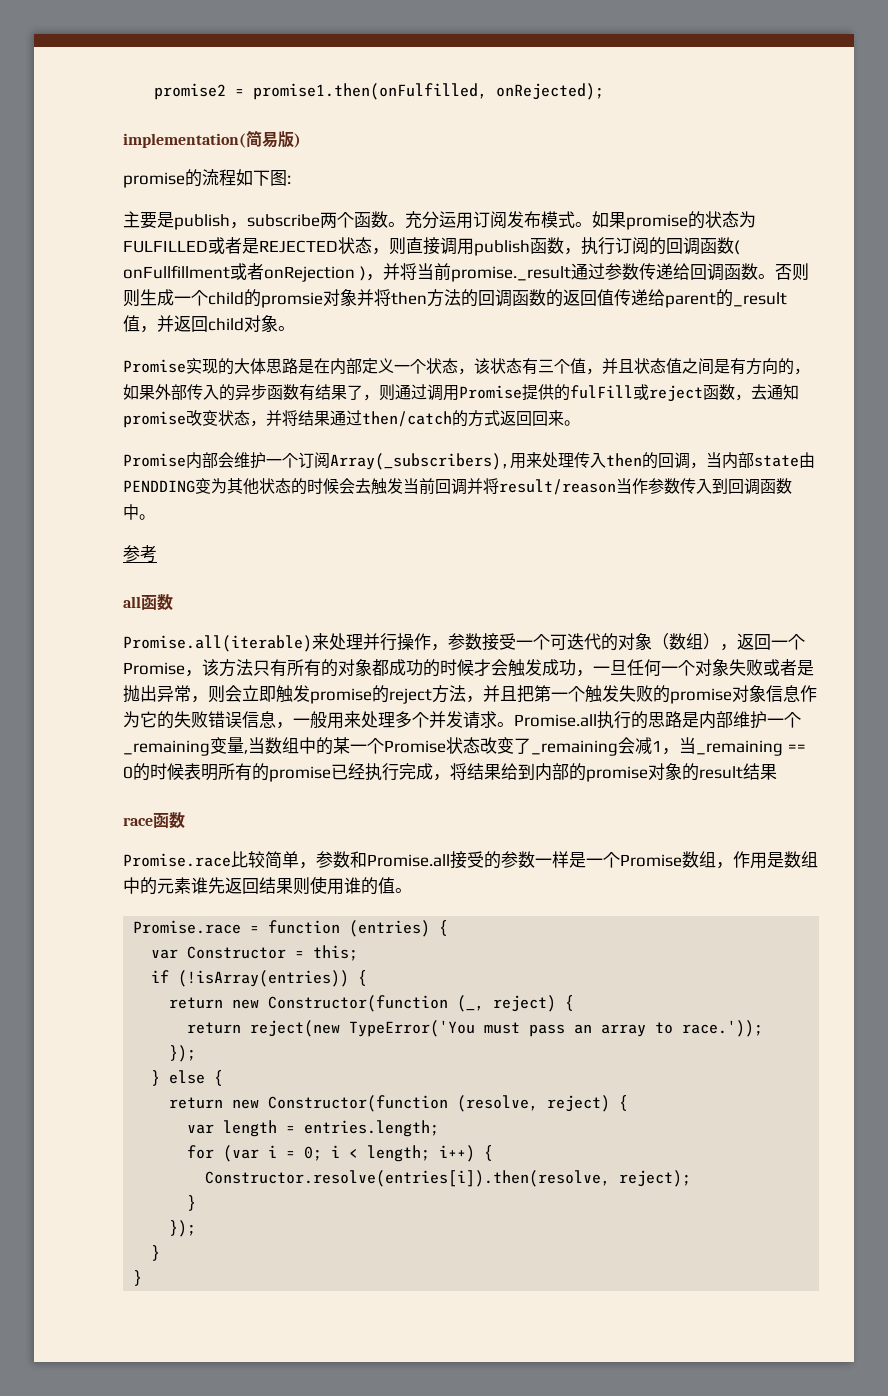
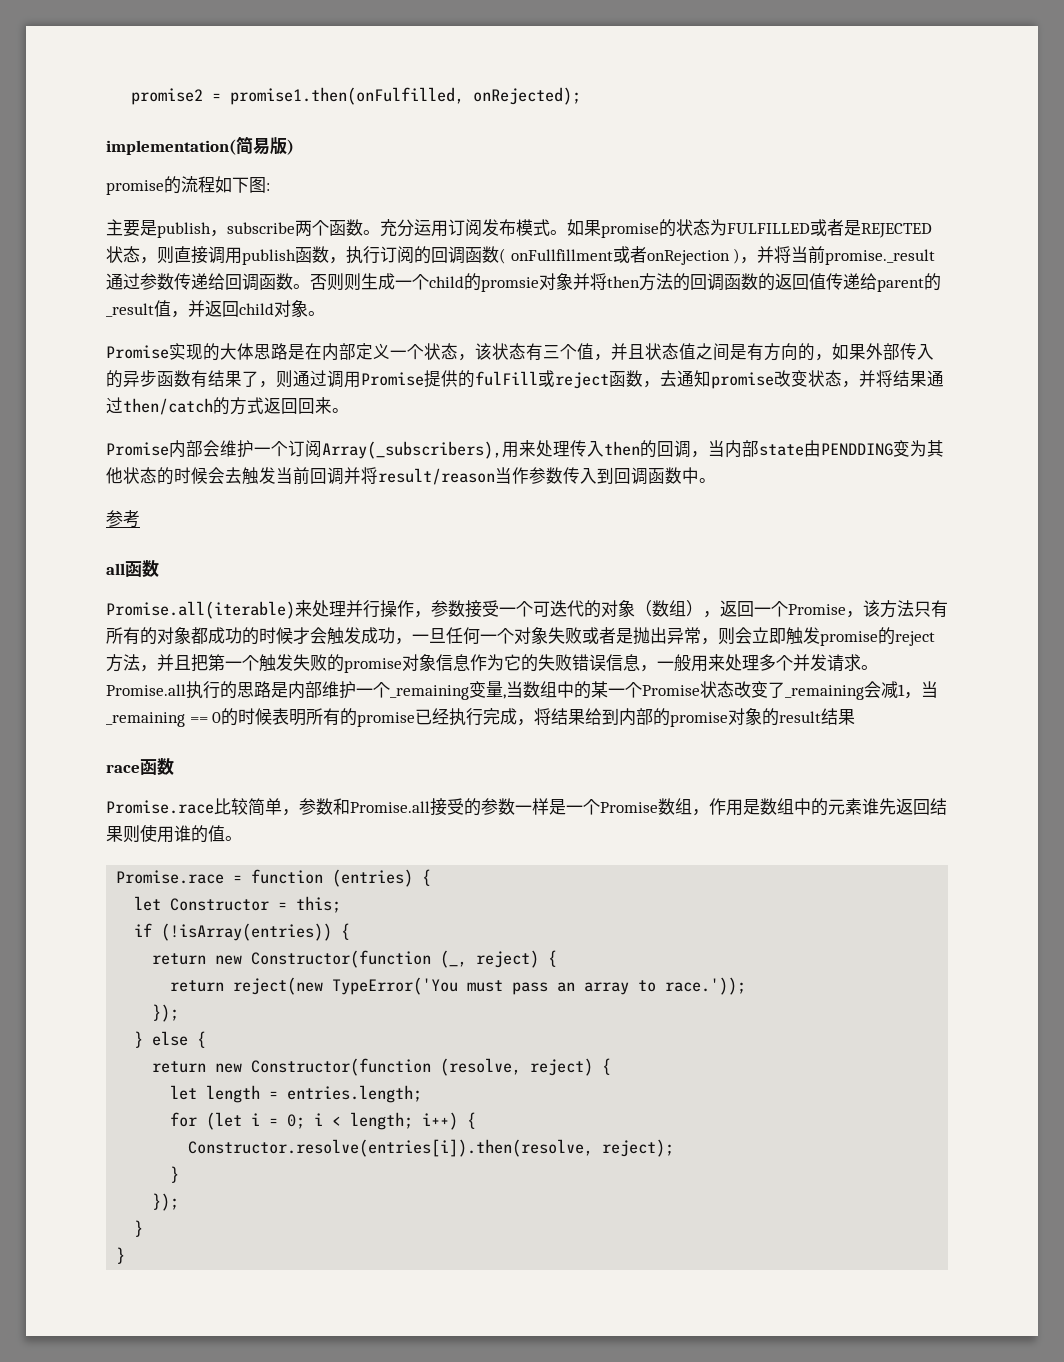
[151,949,179,959] var -> [134,896,162,911] let
[187,1124,215,1134] var -> [170,1085,198,1100] let
[223,1145,260,1162] (var -> [206,1112,243,1130] (let

